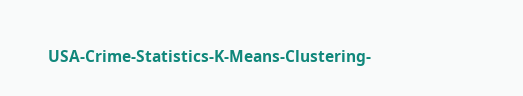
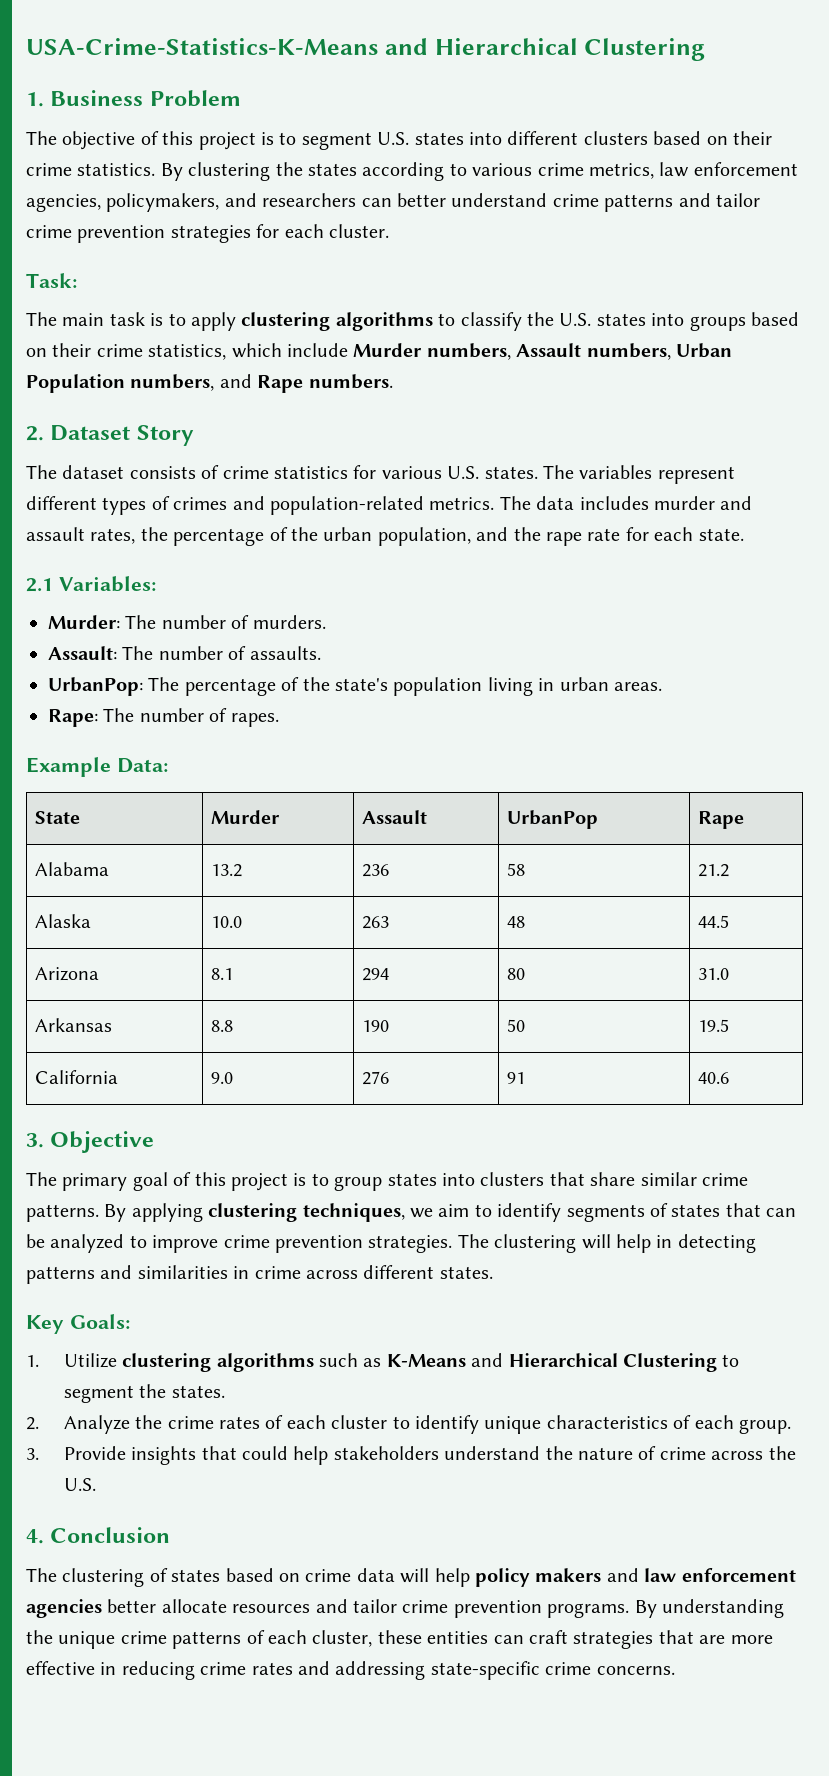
[48,50,371,66] USA-Crime-Statistics-K-Means-Clustering- -> [26,38,706,61] [26,90,241,107] [26,131,772,150] [26,162,798,181] [26,193,760,212] [26,224,389,243] [26,273,77,288] [26,312,799,331] [26,343,732,360] [26,374,393,393] [26,425,194,446] [26,465,735,484] [26,496,753,515] [26,527,744,546] [26,576,156,592] [48,615,326,629] [48,646,321,660] [48,677,662,696] [48,708,279,727] [26,757,168,777] [35,811,81,824] [211,810,281,824] [362,810,428,824] [507,810,599,829] [698,811,745,829] [35,862,110,876] [211,864,243,877] [362,864,390,877] [507,863,526,876] [698,864,730,877] [35,914,92,928] [211,916,243,928] [362,916,390,929] [507,916,526,928] [698,915,730,928] [35,967,100,981] [211,968,234,980] [362,968,390,981] [507,968,526,980] [698,968,730,980] [35,1018,113,1032] [211,1020,234,1032] [362,1020,390,1032] [507,1019,526,1032] [698,1019,730,1032] [35,1070,119,1084] [211,1072,234,1084] [362,1071,390,1085] [507,1072,526,1084] [698,1072,730,1084] [26,1131,155,1153] [26,1172,748,1191] [26,1203,797,1222] [26,1234,756,1253] [26,1265,493,1284] [26,1314,130,1334] [26,1353,740,1372] [63,1384,225,1403] [26,1415,792,1434] [26,1446,796,1465] [63,1478,96,1491] [26,1527,171,1544] [26,1568,796,1587] [26,1599,784,1618] [26,1630,773,1649] [26,1661,675,1680] USA-Crime-Statistics-K-Means and Hierarchical Clustering // 1. Business Problem // The objective of this project is to segment U.S. states into different clusters based on their crime statistics. By clustering the states according to various crime metrics, law enforcement agencies, policymakers, and researchers can better understand crime patterns and tailor crime prevention strategies for each cluster. // Task: // The main task is to apply clustering algorithms to classify the U.S. states into groups based on their crime statistics, which include Murder numbers, Assault numbers, Urban Population numbers, and Rape numbers. // 2. Dataset Story // The dataset consists of crime statistics for various U.S. states. The variables represent different types of crimes and population-related metrics. The data includes murder and assault rates, the percentage of the urban population, and the rape rate for each state. // 2.1 Variables: // Murder: The number of murders. // Assault: The number of assaults. // UrbanPop: The percentage of the state's population living in urban areas. // Rape: The number of rapes. // Example Data: // State | Murder | Assault | UrbanPop | Rape // Alabama | 13.2 | 236 | 58 | 21.2 // Alaska | 10.0 | 263 | 48 | 44.5 // Arizona | 8.1 | 294 | 80 | 31.0 // Arkansas | 8.8 | 190 | 50 | 19.5 // California | 9.0 | 276 | 91 | 40.6 // 3. Objective // The primary goal of this project is to group states into clusters that share similar crime patterns. By applying clustering techniques, we aim to identify segments of states that can be analyzed to improve crime prevention strategies. The clustering will help in detecting patterns and similarities in crime across different states. // Key Goals: // 1. Utilize clustering algorithms such as K-Means and Hierarchical Clustering to segment the states. // 2. Analyze the crime rates of each cluster to identify unique characteristics of each group. // 3. Provide insights that could help stakeholders understand the nature of crime across the U.S. // 4. Conclusion // The clustering of states based on crime data will help policy makers and law enforcement agencies better allocate resources and tailor crime prevention programs. By understanding the unique crime patterns of each cluster, these entities can craft strategies that are more effective in reducing crime rates and addressing state-specific crime concerns.

